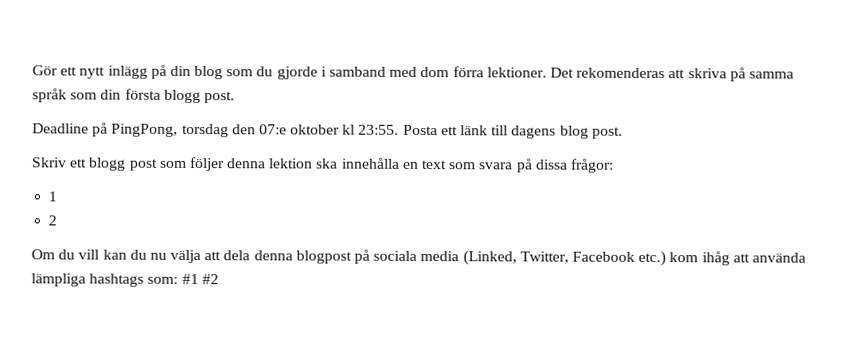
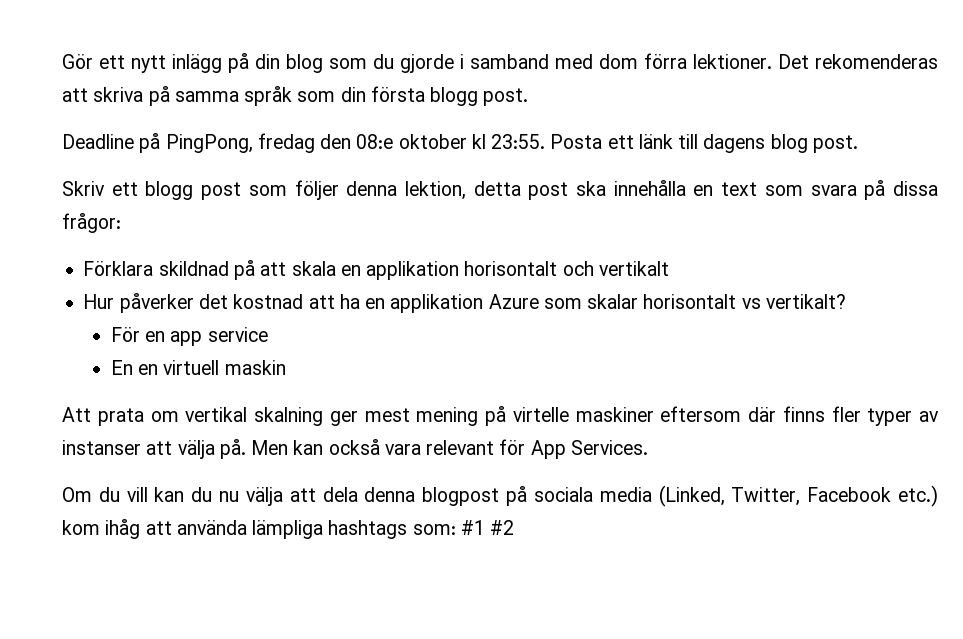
[181,123,287,138] torsdag den 07:e -> [257,133,394,153] fredag den 08:e
[269,158,314,169] lektion -> [404,181,569,200] lektion, detta post
[48,191,58,202] [48,215,58,226] 1 // 2 -> [83,260,669,280] [83,293,846,313] [110,327,268,346] [110,360,286,375] [62,406,939,426] [62,439,648,459] Förklara skildnad på att skala en applikation horisontalt och vertikalt // Hur påverker det kostnad att ha en applikation Azure som skalar horisontalt vs vertikalt? // För en app service // En en virtuell maskin // Att prata om vertikal skalning ger mest mening på virtelle maskiner eftersom där finns fler typer av instanser att välja på. Men kan också vara relevant för App Services.

